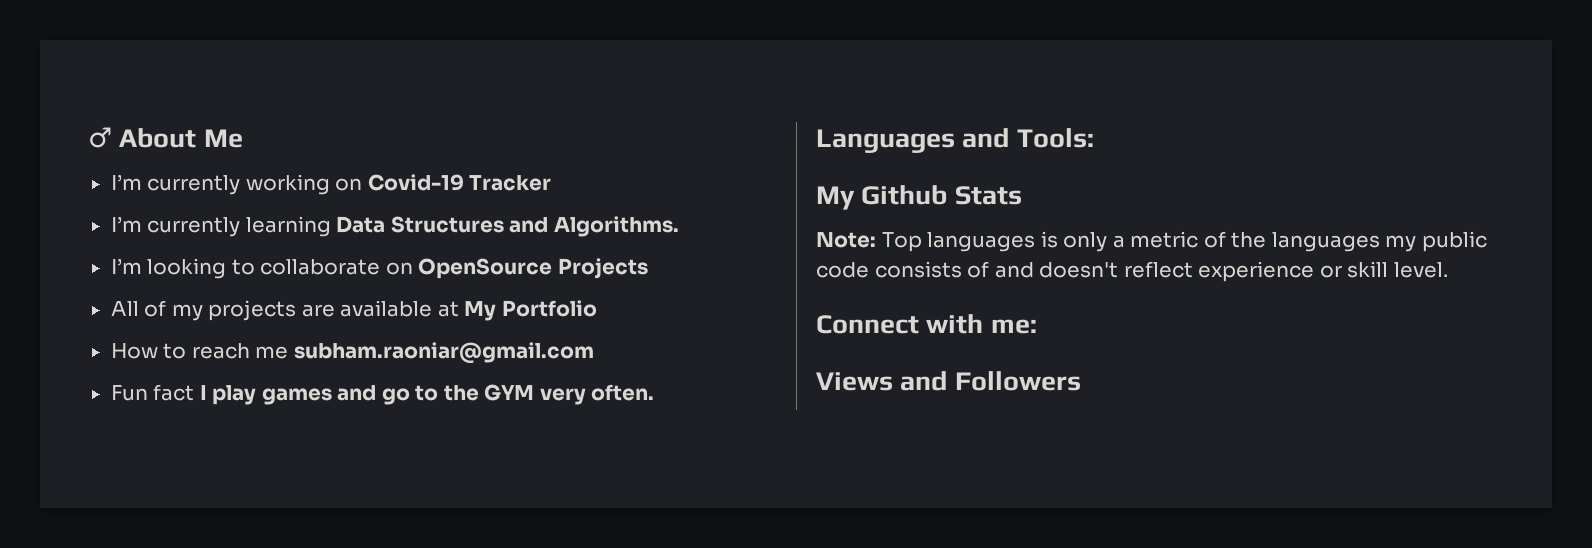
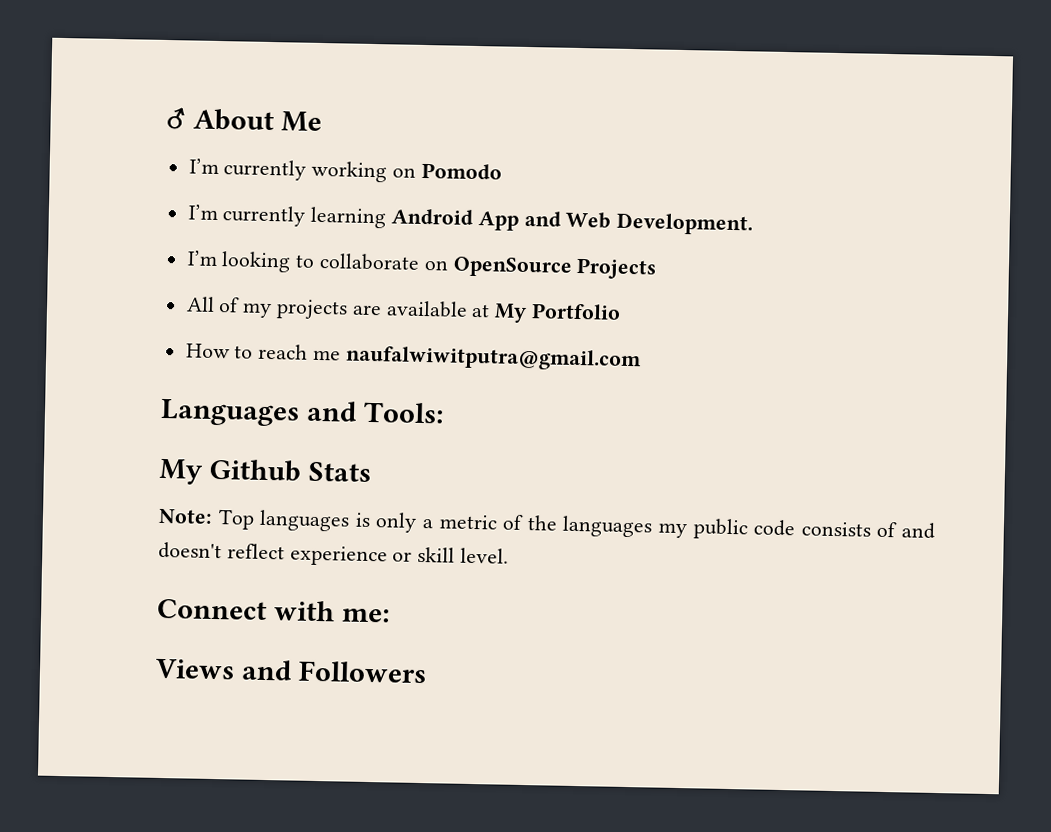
[367,174,552,191] Covid-19 Tracker -> [420,162,502,180] Pomodo
[336,216,679,237] Data Structures and Algorithms. -> [391,208,754,236] Android App and Web Development.
[293,342,594,364] [110,384,655,405] subham.raoniar@gmail.com // Fun fact I play games and go to the GYM very often. -> [344,345,642,372] naufalwiwitputra@gmail.com

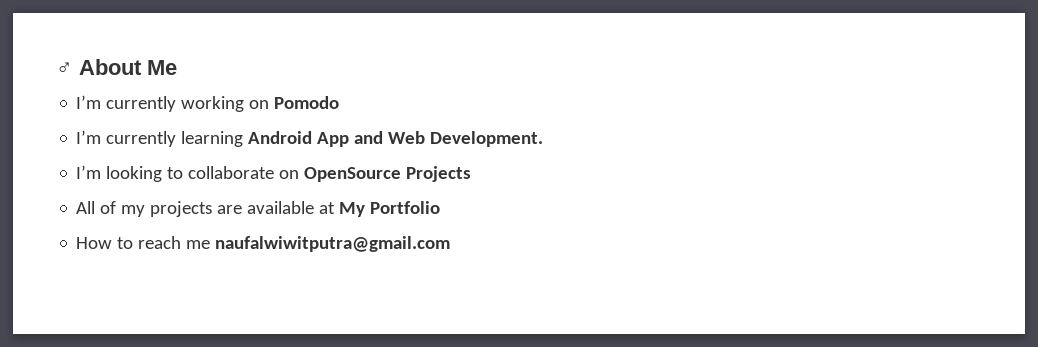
[160,398,444,427] [159,458,372,485] [158,508,937,540] [158,541,510,567] [157,598,390,623] [155,658,427,684] // Languages and Tools: // My Github Stats // Note: Top languages is only a metric of the languages my public code consists of and doesn't reflect experience or skill level. // Connect with me: // Views and Followers -> (451, 244) none

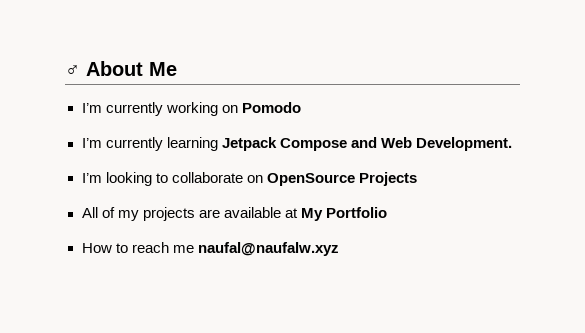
[248,131,350,147] Android App -> [221,137,347,151] Jetpack Compose
[215,236,451,252] naufalwiwitputra@gmail.com -> [197,242,339,256] naufal@naufalw.xyz

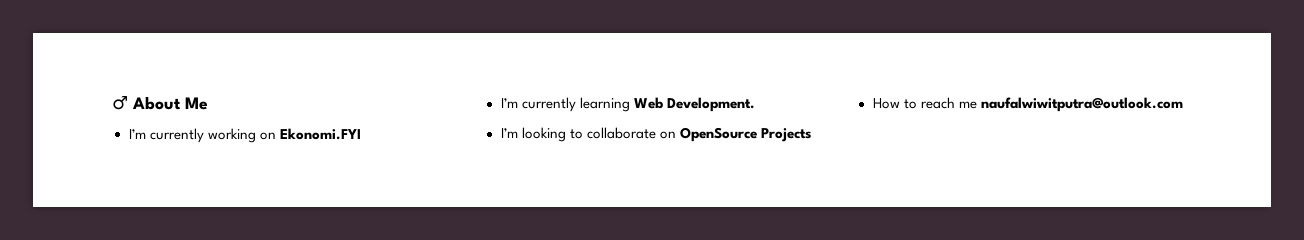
[241,102,301,113] Pomodo -> [279,128,361,140] Ekonomi.FYI
[221,137,377,151] Jetpack Compose and -> (630, 104) none
[81,207,387,221] // All of my projects are available at My Portfolio -> (811, 135) none
[197,242,339,256] naufal@naufalw.xyz -> [980,97,1183,112] naufalwiwitputra@outlook.com

